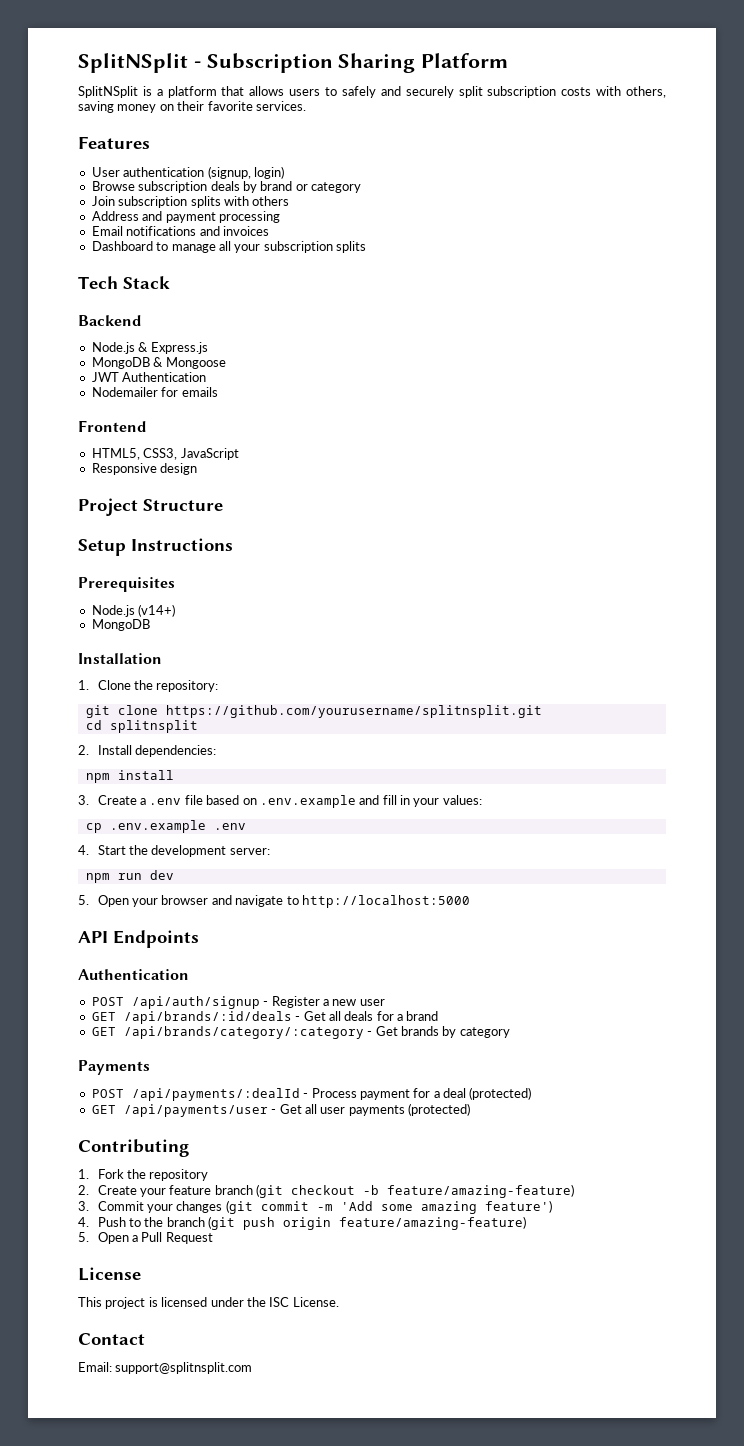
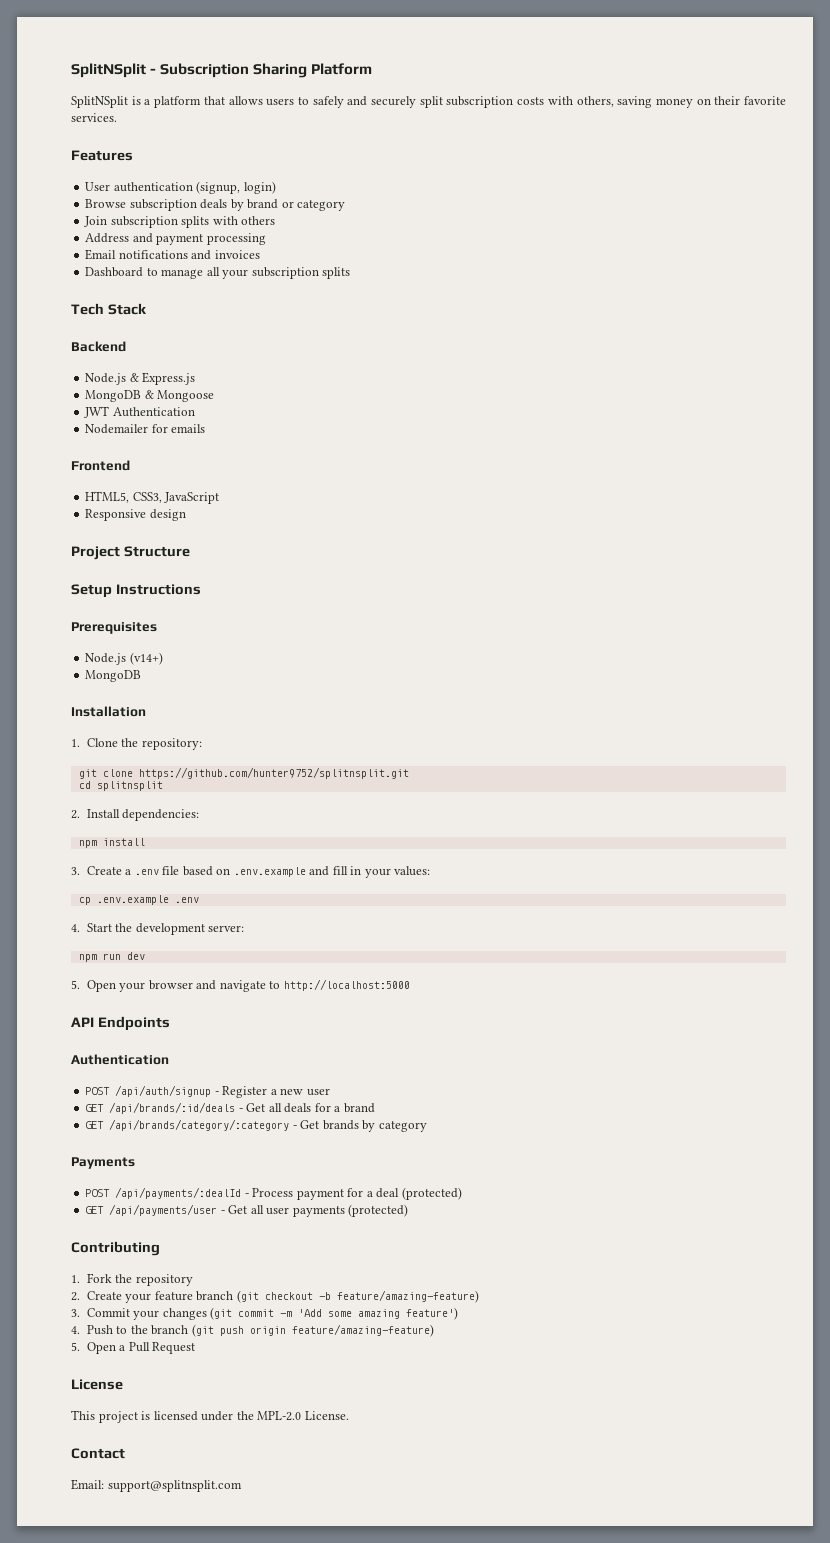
[165,705,542,718] https://github.com/yourusername/splitnsplit.git -> [138,767,409,779] https://github.com/hunter9752/splitnsplit.git
[269,1297,290,1307] ISC -> [257,1411,302,1421] MPL-2.0

